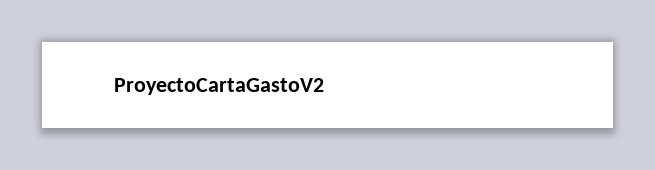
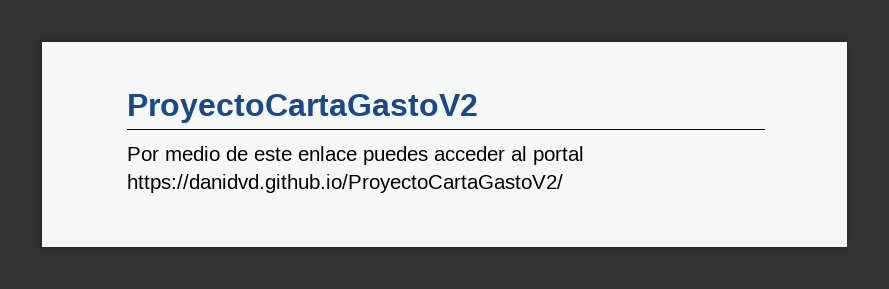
(324, 86) none -> [127,146,584,165] [127,174,563,193] // Por medio de este enlace puedes acceder al portal https://danidvd.github.io/ProyectoCartaGastoV2/

